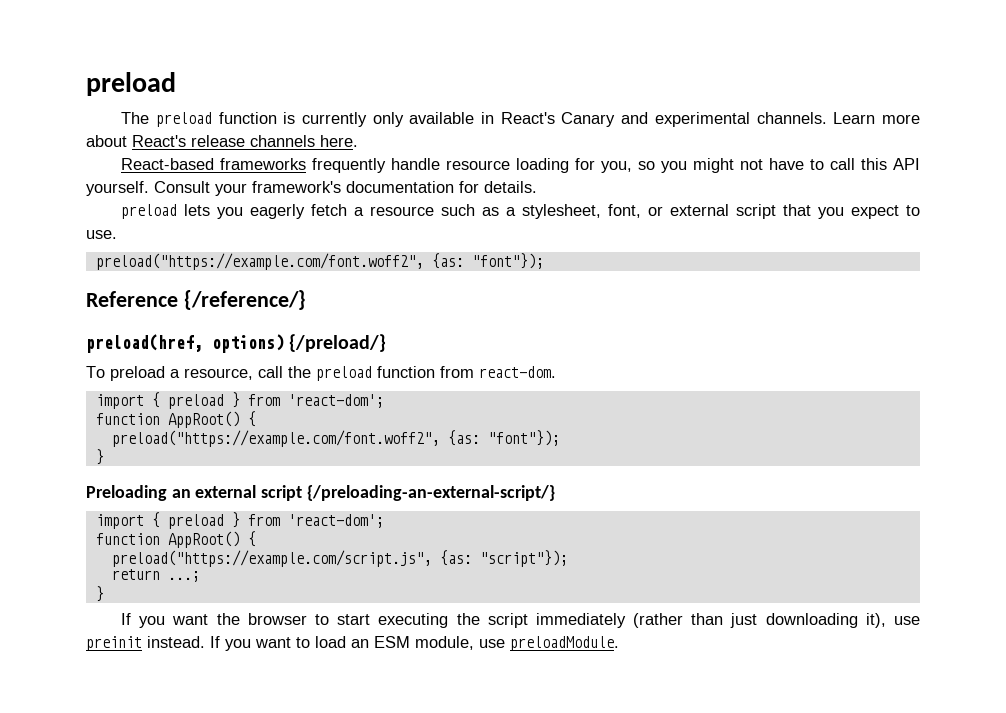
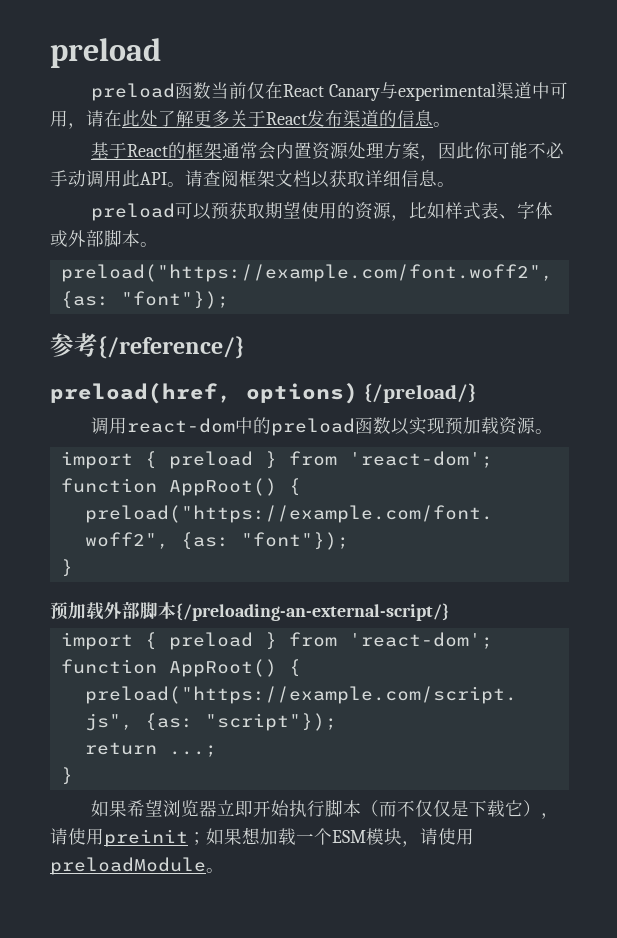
[121,112,920,127] [86,135,358,147] [121,158,920,173] [86,181,537,196] [121,204,921,219] [86,230,117,239] [95,253,544,270] [86,291,178,307] The preload function is currently only available in React's Canary and experimental channels. Learn more about React's release channels here. // React-based frameworks frequently handle resource loading for you, so you might not have to call this API yourself. Consult your framework's documentation for details. // preload lets you eagerly fetch a resource such as a stylesheet, font, or external script that you expect to use. // preload("https://example.com/font.woff2", {as: "font"}); // Reference -> [91,82,568,101] [50,110,451,129] [91,142,565,161] [50,170,455,188] [91,201,554,221] [50,229,158,247] [60,264,553,282] [60,291,229,309] [50,333,98,357] preload函数当前仅在React Canary与experimental渠道中可用，请在此处了解更多关于React发布渠道的信息。 // 基于React的框架通常会内置资源处理方案，因此你可能不必手动调用此API。请查阅框架文档以获取详细信息。 // preload可以预获取期望使用的资源，比如样式表、字体或外部脚本。 // preload("https://example.com/font.woff2", {as: "font"}); // 参考
[86,366,556,381] To preload a resource, call the preload function from react-dom. -> [91,417,554,436] 调用react-dom中的preload函数以实现预加载资源。
[86,485,303,501] Preloading an external script -> [50,601,176,620] 预加载外部脚本
[121,613,920,628] [86,636,619,651] If you want the browser to start executing the script immediately (rather than just downloading it), use preinit instead. If you want to load an ESM module, use preloadModule. -> [91,799,560,819] [50,827,474,847] [50,857,224,875] 如果希望浏览器立即开始执行脚本（而不仅仅是下载它），请使用preinit；如果想加载一个ESM模块，请使用preloadModule。

